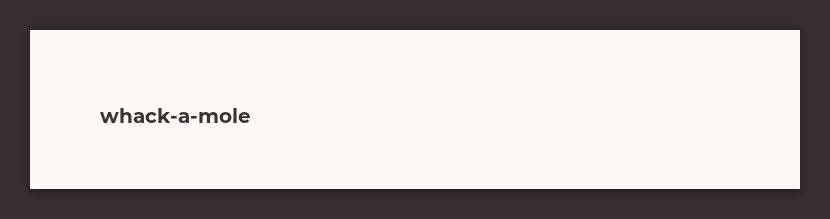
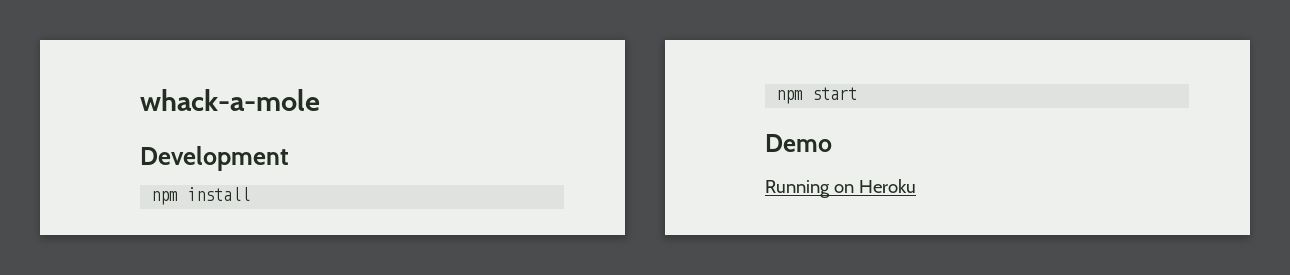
(251, 115) none -> [140,146,289,171] [151,187,251,205] [776,87,858,104] [765,134,832,152] [765,179,916,198] // Development // npm install // npm start // Demo // Running on Heroku

